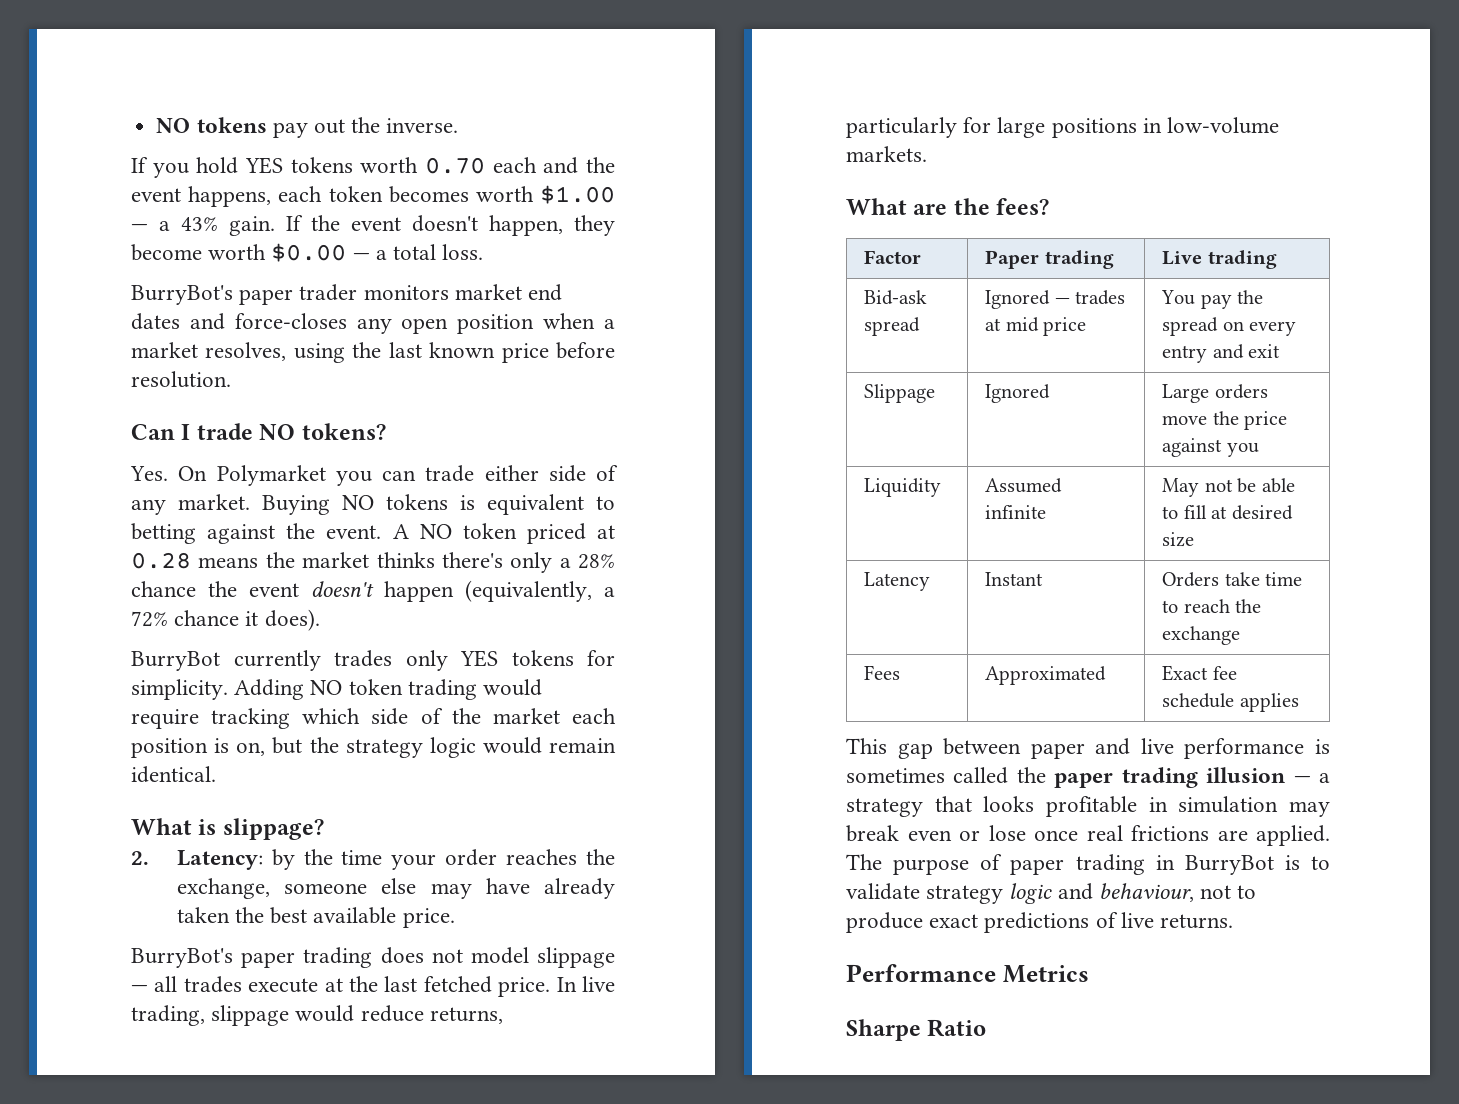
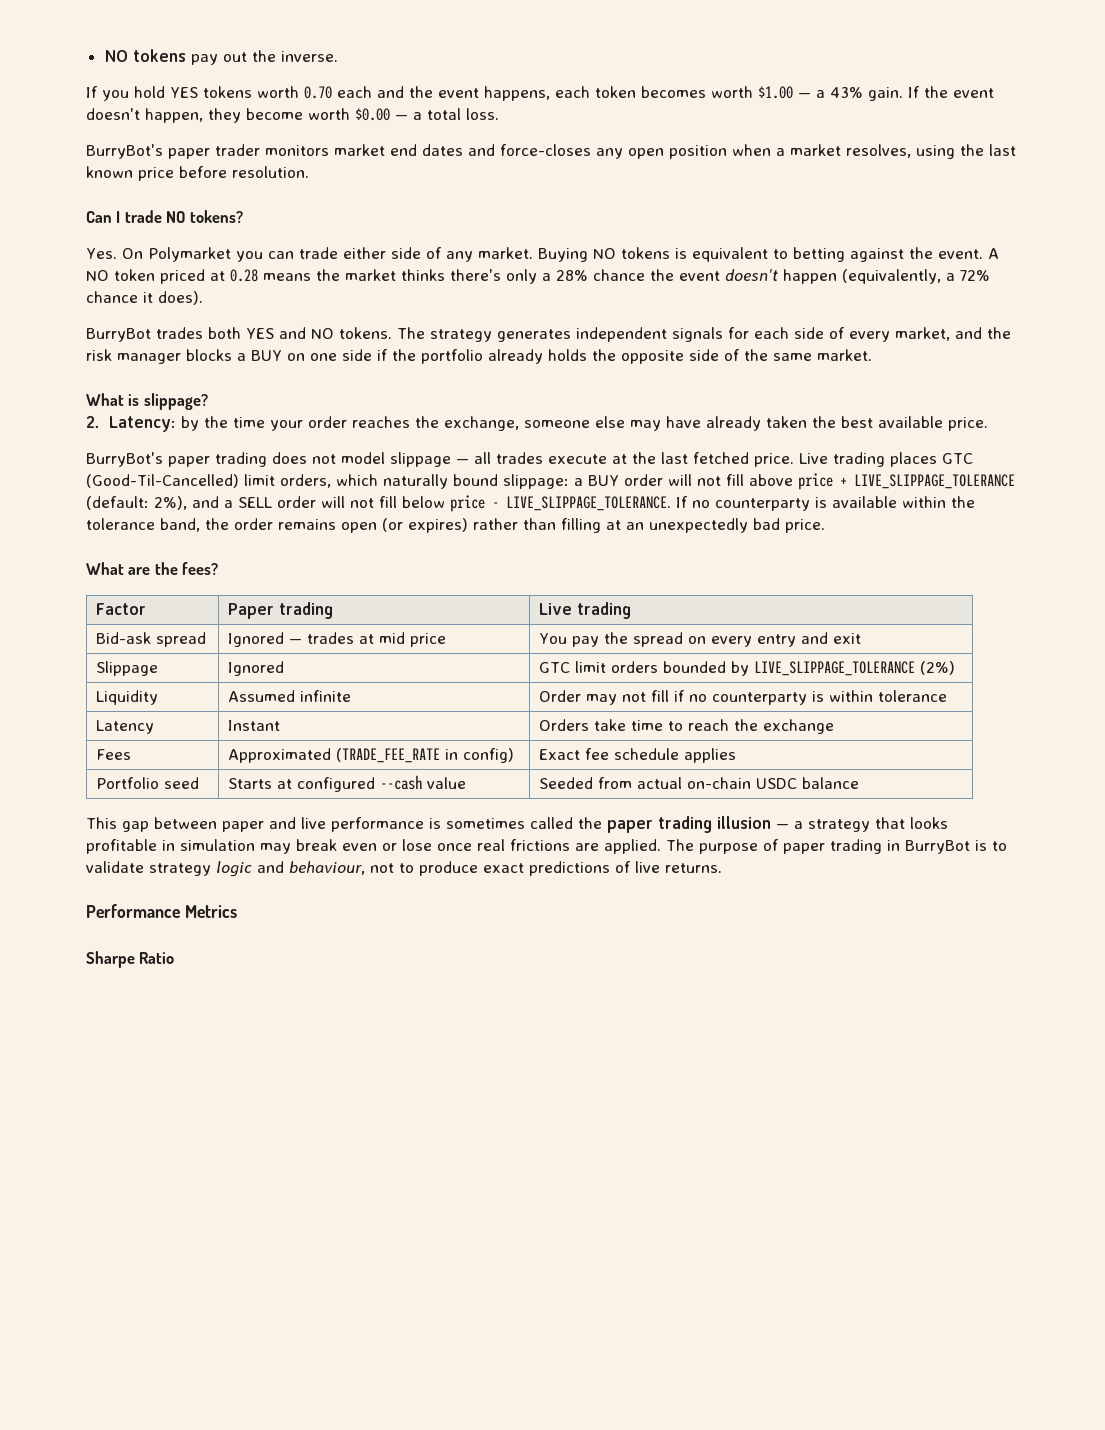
[233,650,615,671] [131,679,543,700] [131,708,616,729] [131,737,616,758] [131,766,216,783] currently trades only YES tokens for simplicity. Adding NO token trading would require tracking which side of the market each position is on, but the strategy logic would remain identical. -> [156,327,1011,342] [86,349,872,364] trades both YES and NO tokens. The strategy generates independent signals for each side of every market, and the risk manager blocks a BUY on one side if the portfolio already holds the opposite side of the same market.
[556,976,615,992] [131,1005,503,1026] [846,117,1280,138] [846,146,927,162] In live trading, slippage would reduce returns, particularly for large positions in low-volume markets. -> [799,452,973,467] [86,473,1015,490] [86,495,975,512] [86,518,825,533] Live trading places GTC (Good-Til-Cancelled) limit orders, which naturally bound slippage: a BUY order will not fill above price + LIVE_SLIPPAGE_TOLERANCE (default: 2%), and a SELL order will not fill below price - LIVE_SLIPPAGE_TOLERANCE. If no counterparty is available within the tolerance band, the order remains open (or expires) rather than filling at an unexpectedly bad price.
[1162,384,1268,403] [1162,411,1288,430] [1162,438,1259,457] [864,478,942,497] [985,478,1063,493] [985,505,1047,519] [1162,478,1295,497] [1162,505,1293,520] [1162,532,1195,547] Large orders move the price against you // Liquidity | Assumed infinite | May not be able to fill at desired size -> [539,661,956,676] [96,690,159,705] [228,690,352,702] [539,690,948,705] GTC limit orders bounded by LIVE_SLIPPAGE_TOLERANCE (2%) // Liquidity | Assumed infinite | Order may not fill if no counterparty is within tolerance
(1107, 675) none -> [336,748,515,763] (TRADE_FEE_RATE in config)
(1299, 702) none -> [96,777,200,789] [228,775,467,792] [539,777,860,789] // Portfolio seed | Starts at configured --cash value | Seeded from actual on-chain USDC balance

